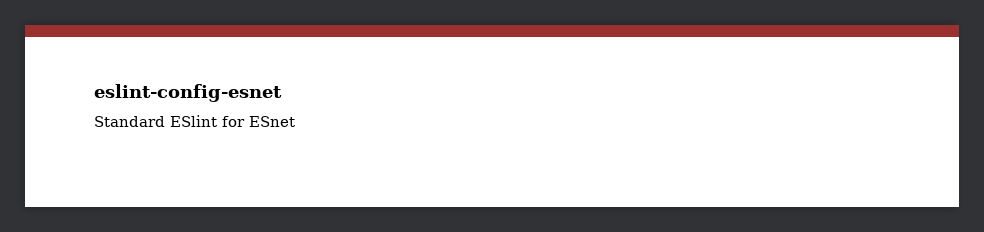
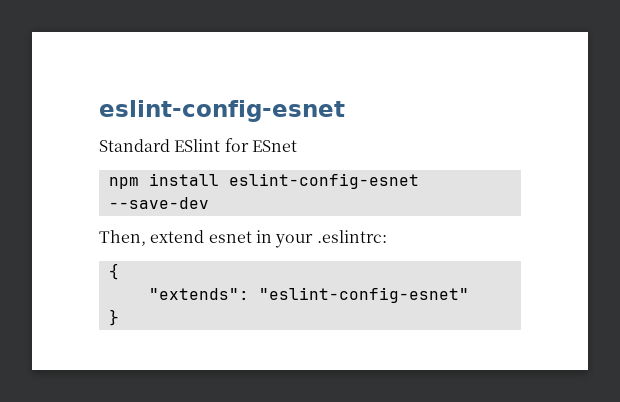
(295, 121) none -> [108,173,419,189] [108,197,209,209] [99,230,387,248] [108,263,119,280] [148,287,469,303] [108,309,119,326] // npm install eslint-config-esnet --save-dev // Then, extend esnet in your .eslintrc: // { // "extends": "eslint-config-esnet" // }

